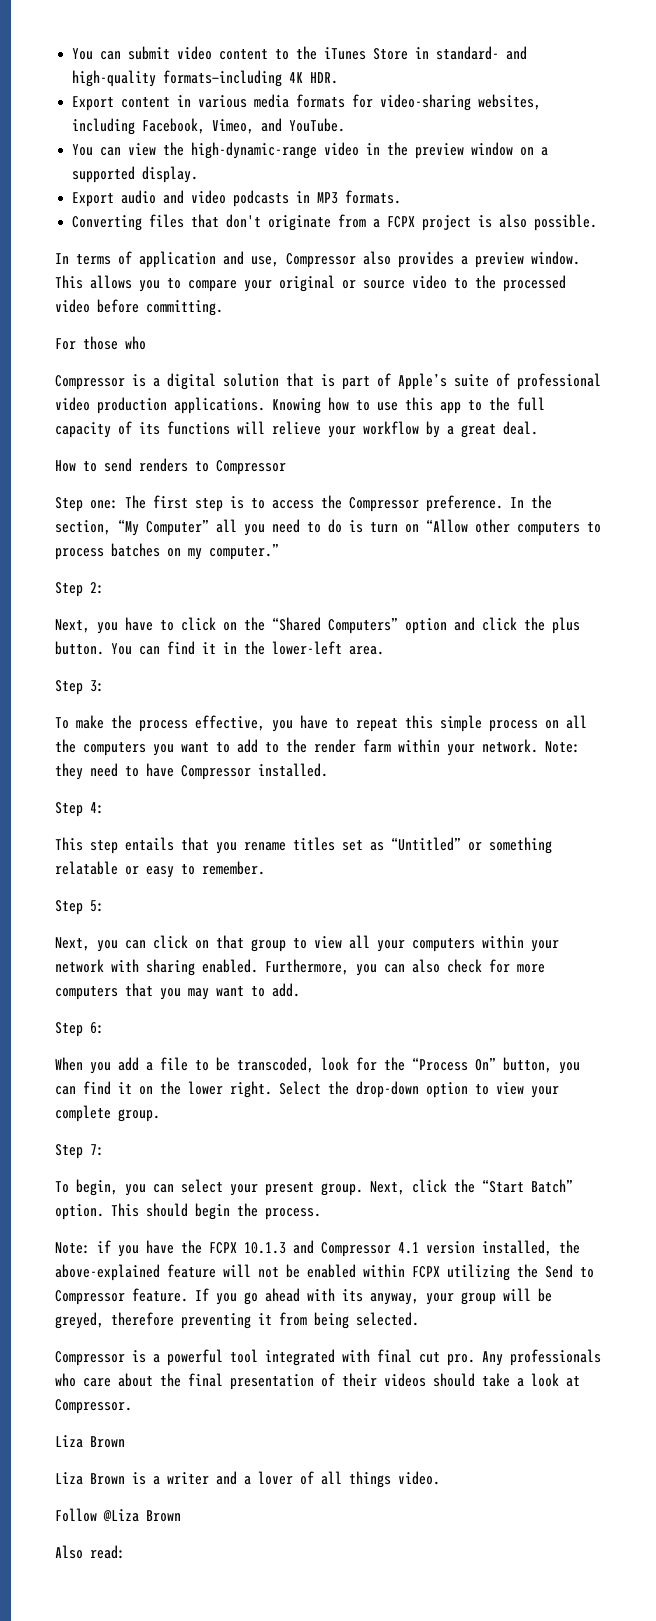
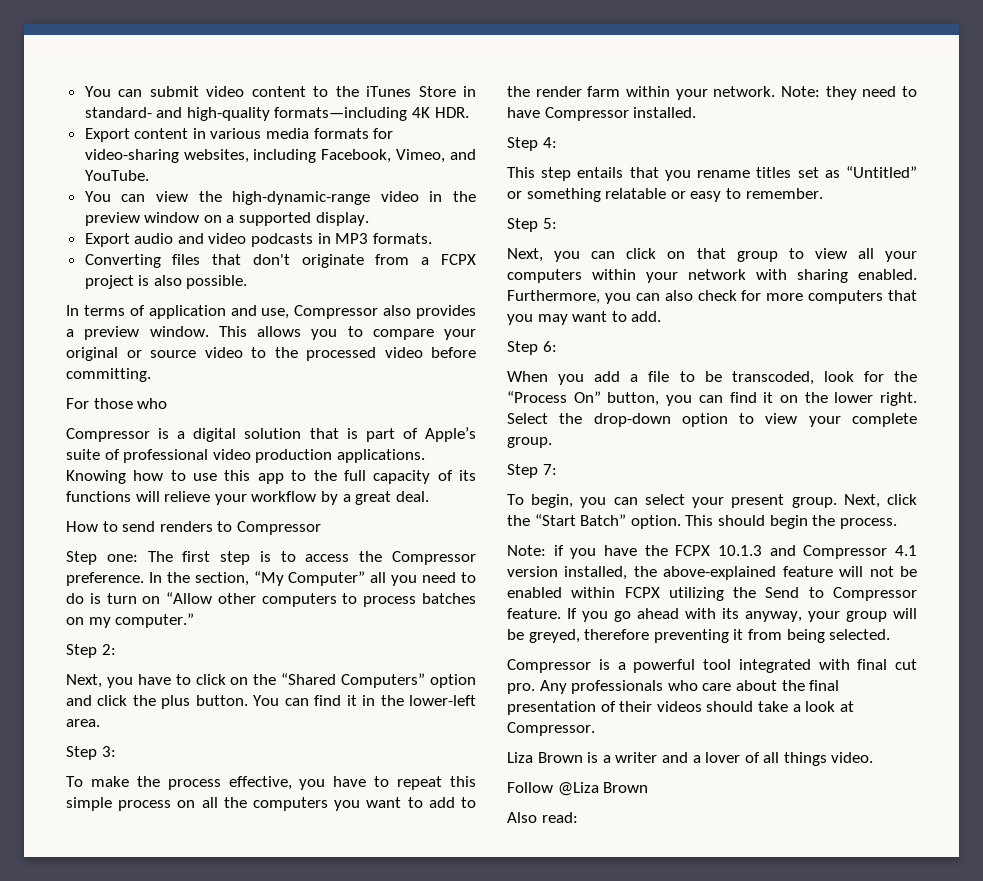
[55,1472,125,1485] // Liza Brown -> (583, 757) none

